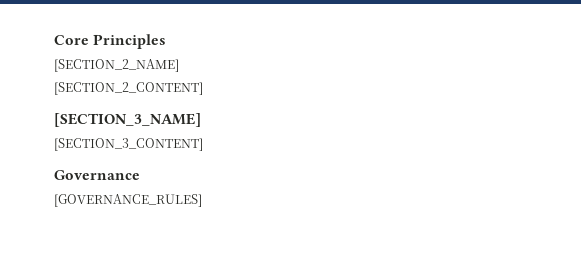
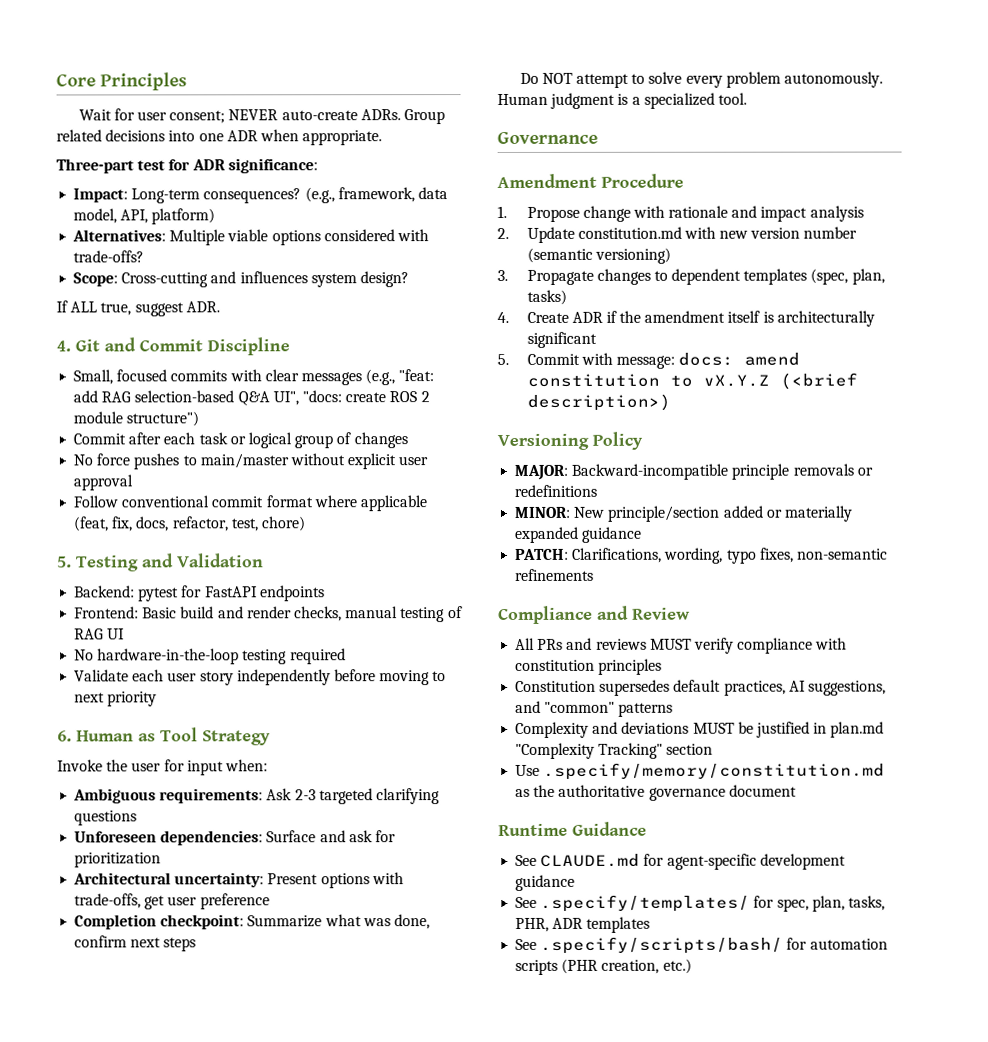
[54,59,179,72] [54,82,203,95] [54,113,201,127] [54,138,203,151] [54,170,140,180] [54,194,202,207] [SECTION_2_NAME] // [SECTION_2_CONTENT] // [SECTION_3_NAME] // [SECTION_3_CONTENT] // Governance // [GOVERNANCE_RULES] -> [78,108,446,125] [56,129,383,146] [56,158,318,174] [73,187,448,204] [73,208,216,225] [72,229,429,246] [73,250,145,263] [73,271,409,288] [56,300,220,317] [56,337,290,356] [73,369,435,386] [73,390,430,406] [73,411,200,427] [73,432,408,449] [73,453,429,470] [73,474,134,491] [73,495,427,512] [73,516,306,532] [57,553,264,572] [74,585,325,602] [74,606,463,623] [74,628,126,640] [74,648,346,665] [74,669,447,686] [74,691,158,707] [57,727,271,746] [57,759,268,776] [73,788,440,805] [74,810,138,826] [74,830,396,846] [74,852,162,868] [73,872,404,889] [74,893,270,910] [74,914,430,930] [74,935,197,952] [519,71,884,88] [497,92,747,109] [497,131,598,144] [497,173,684,188] [497,205,864,222] [497,226,858,243] [526,247,671,264] [497,268,885,285] [526,289,567,305] [497,310,875,327] [526,331,597,348] [497,352,801,369] [526,372,858,390] [526,393,671,411] [497,431,643,450] [514,463,873,480] [514,484,598,497] [514,505,853,522] [515,526,643,543] [515,547,888,564] [515,568,595,581] [498,605,690,624] [515,637,848,654] [515,658,663,675] [515,679,886,696] [515,700,674,717] [515,721,885,738] [515,742,714,759] [515,762,886,780] [515,784,797,801] [498,821,647,836] [515,853,846,870] [515,874,576,891] [515,894,885,912] [515,916,651,933] [515,936,888,954] [515,958,692,975] Wait for user consent; NEVER auto-create ADRs. Group related decisions into one ADR when appropriate. // Three-part test for ADR significance: // Impact: Long-term consequences? (e.g., framework, data model, API, platform) // Alternatives: Multiple viable options considered with trade-offs? // Scope: Cross-cutting and influences system design? // If ALL true, suggest ADR. // 4. Git and Commit Discipline // Small, focused commits with clear messages (e.g., "feat: add RAG selection-based Q&A UI", "docs: create ROS 2 module structure") // Commit after each task or logical group of changes // No force pushes to main/master without explicit user approval // Follow conventional commit format where applicable (feat, fix, docs, refactor, test, chore) // 5. Testing and Validation // Backend: pytest for FastAPI endpoints // Frontend: Basic build and render checks, manual testing of RAG UI // No hardware-in-the-loop testing required // Validate each user story independently before moving to next priority // 6. Human as Tool Strategy // Invoke the user for input when: // Ambiguous requirements: Ask 2-3 targeted clarifying questions // Unforeseen dependencies: Surface and ask for prioritization // Architectural uncertainty: Present options with trade-offs, get user preference // Completion checkpoint: Summarize what was done, confirm next steps // Do NOT attempt to solve every problem autonomously. Human judgment is a specialized tool. // Governance // Amendment Procedure // 1. Propose change with rationale and impact analysis // 2. Update constitution.md with new version number (semantic versioning) // 3. Propagate changes to dependent templates (spec, plan, tasks) // 4. Create ADR if the amendment itself is architecturally significant // 5. Commit with message: docs: amend constitution to vX.Y.Z (<brief description>) // Versioning Policy // MAJOR: Backward-incompatible principle removals or redefinitions // MINOR: New principle/section added or materially expanded guidance // PATCH: Clarifications, wording, typo fixes, non-semantic refinements // Compliance and Review // All PRs and reviews MUST verify compliance with constitution principles // Constitution supersedes default practices, AI suggestions, and "common" patterns // Complexity and deviations MUST be justified in plan.md "Complexity Tracking" section // Use .specify/memory/constitution.md as the authoritative governance document // Runtime Guidance // See CLAUDE.md for agent-specific development guidance // See .specify/templates/ for spec, plan, tasks, PHR, ADR templates // See .specify/scripts/bash/ for automation scripts (PHR creation, etc.)

